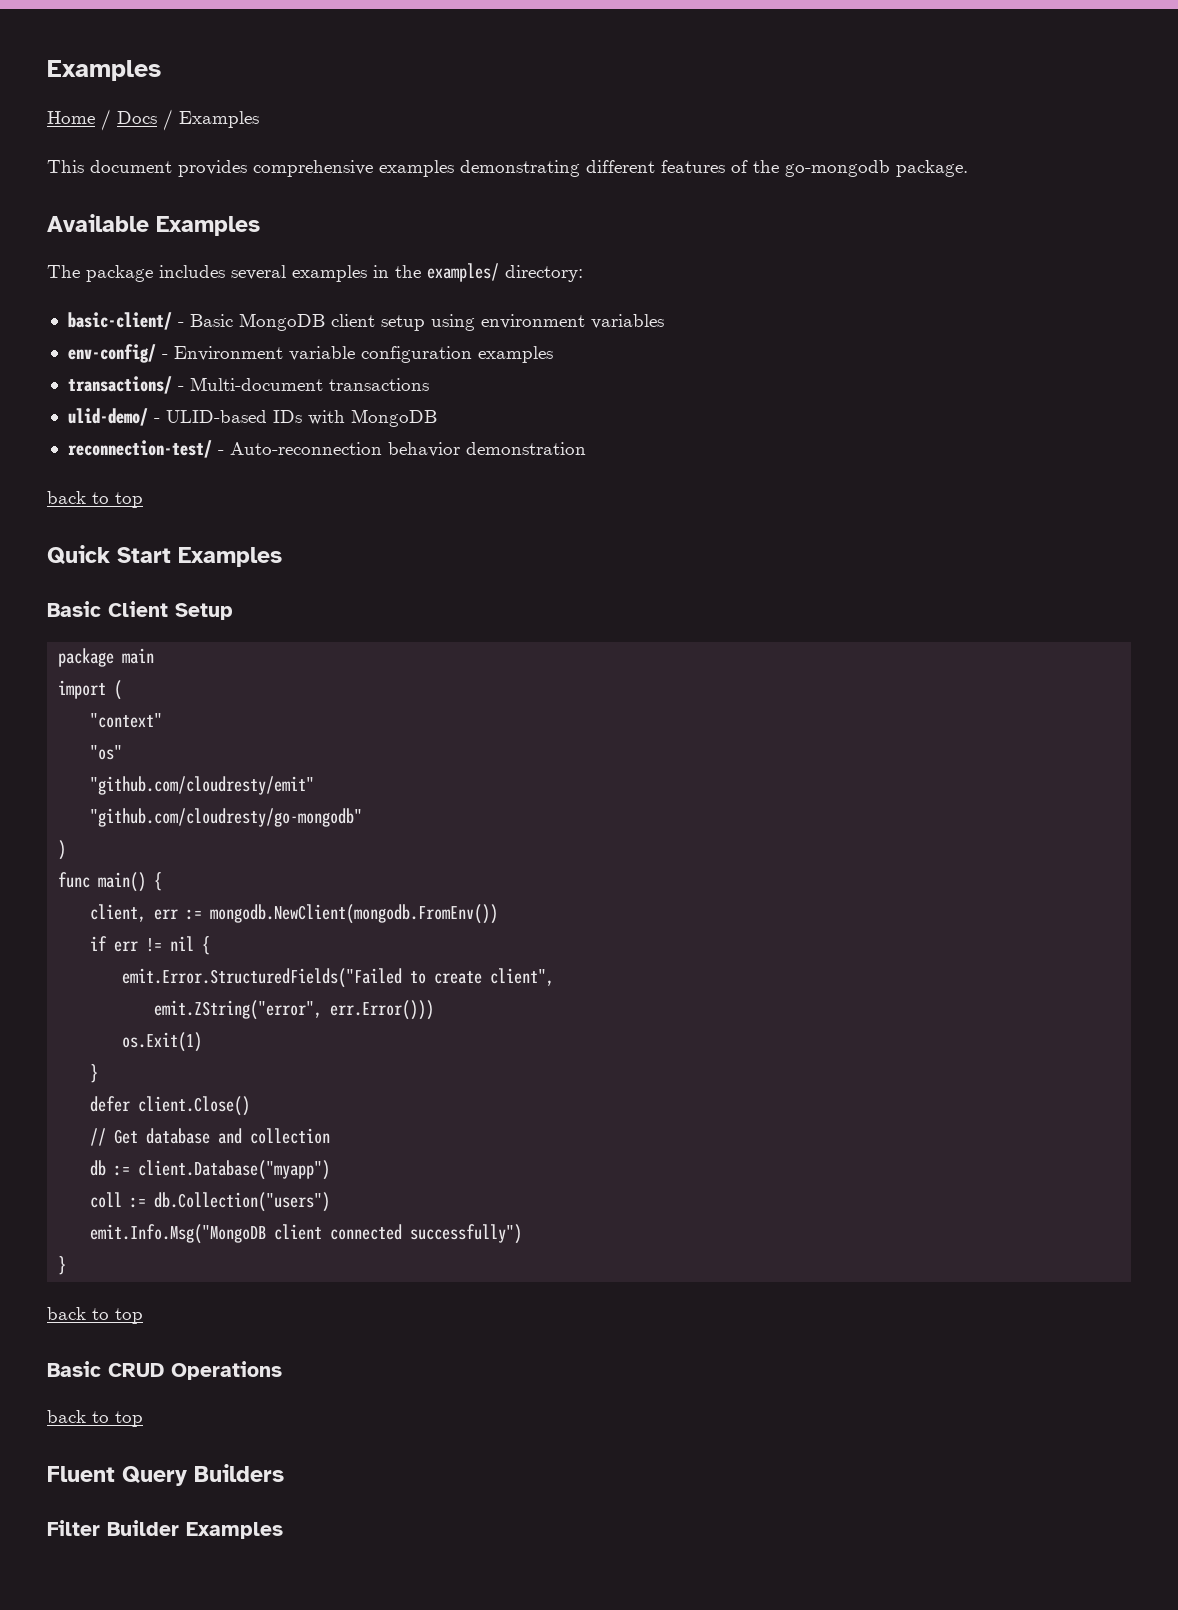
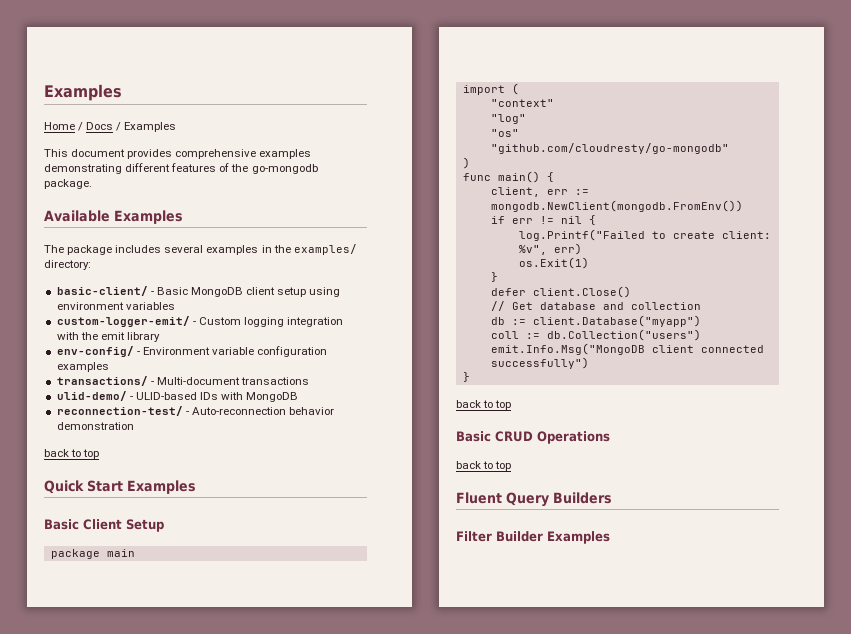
(664, 321) none -> [56,316,344,327] [56,332,160,342] // custom-logger-emit/ - Custom logging integration with the emit library
(163, 720) none -> [490,114,526,124] // "log"
[90,776,315,795] // "github.com/cloudresty/emit" -> (519, 133) none
[122,968,403,988] emit.Error.StructuredFields("Failed -> [518,229,645,241] log.Printf("Failed
[490,968,555,986] [154,1000,435,1020] client", // emit.ZString("error", err.Error())) -> [721,231,771,239] [518,243,582,255] client: %v", err)

